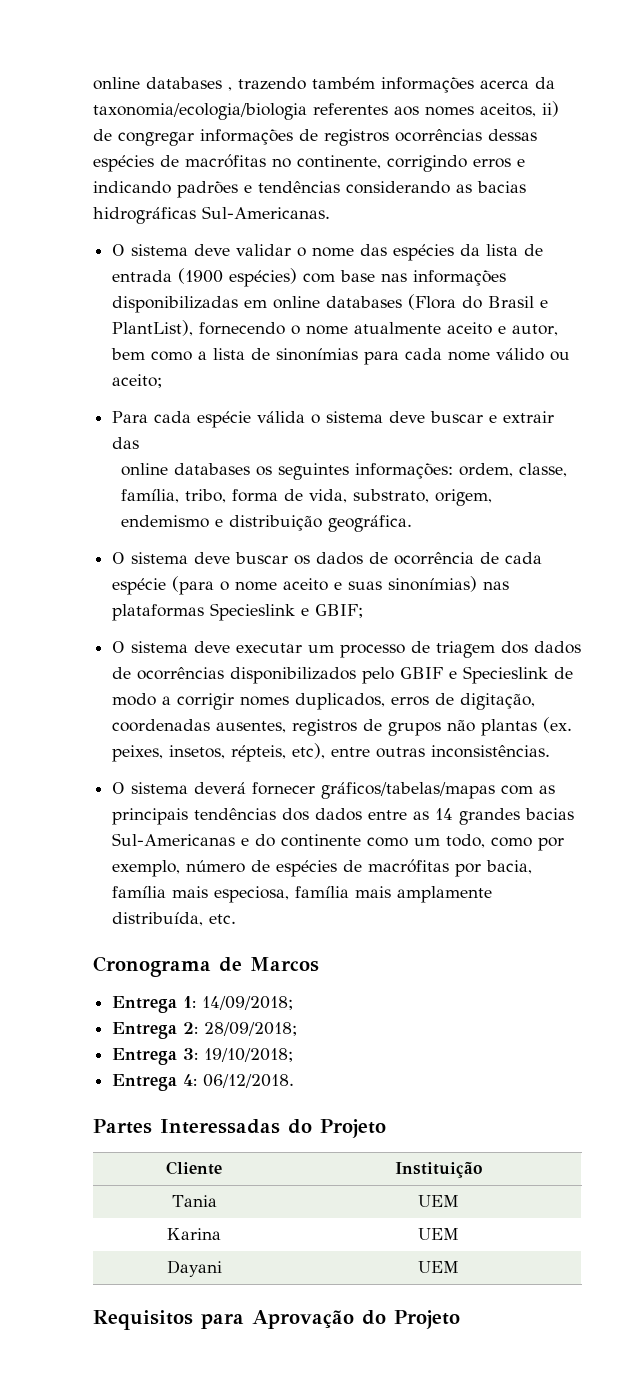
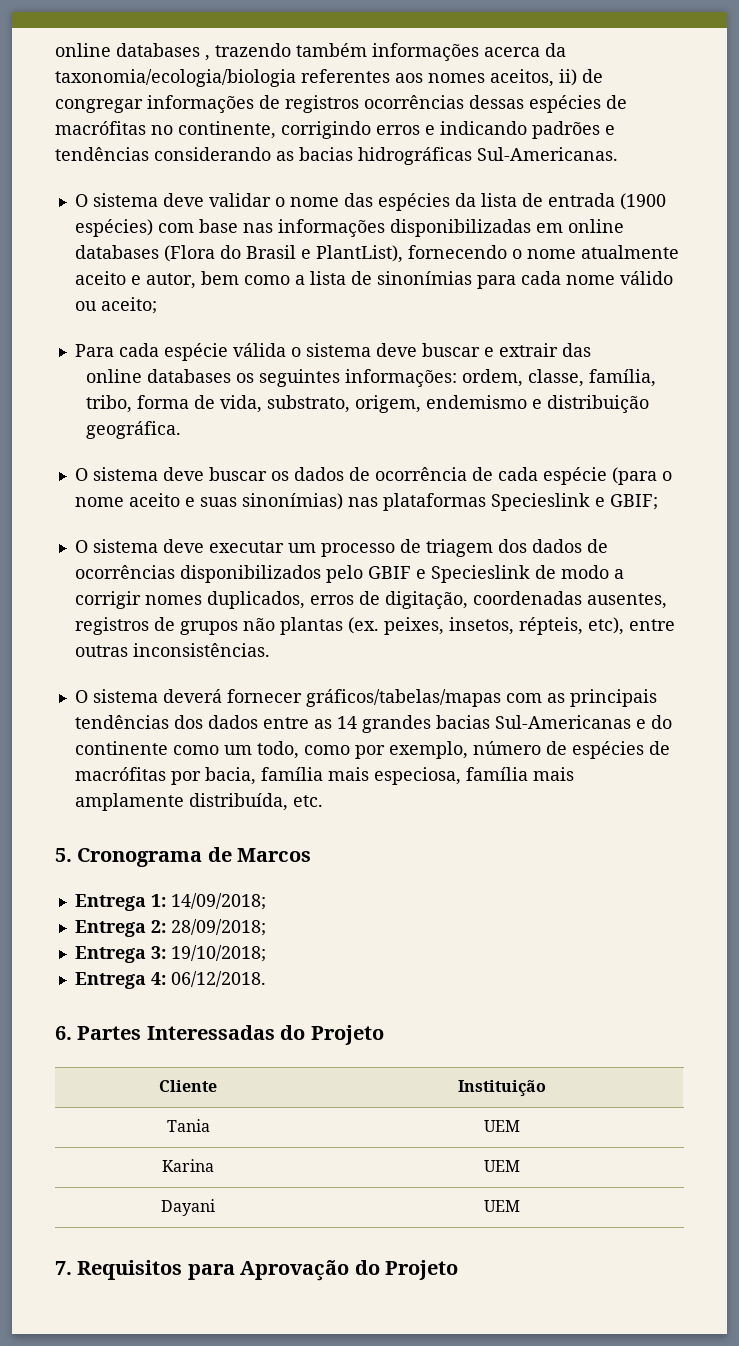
(237, 919) none -> [55,848,72,862] 5.
(295, 1081) none -> [55,1026,72,1040] 6.
(459, 1267) none -> [55,1261,72,1275] 7.

